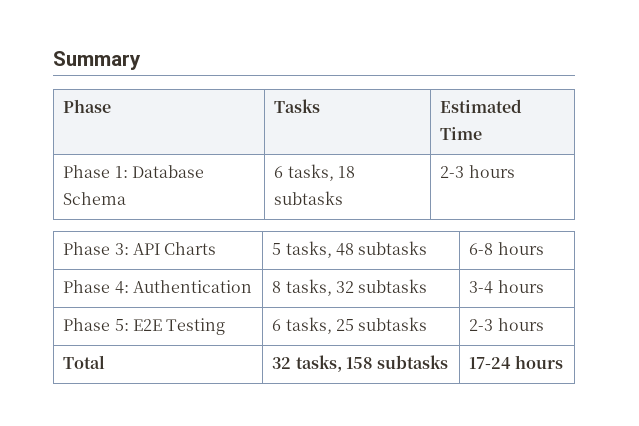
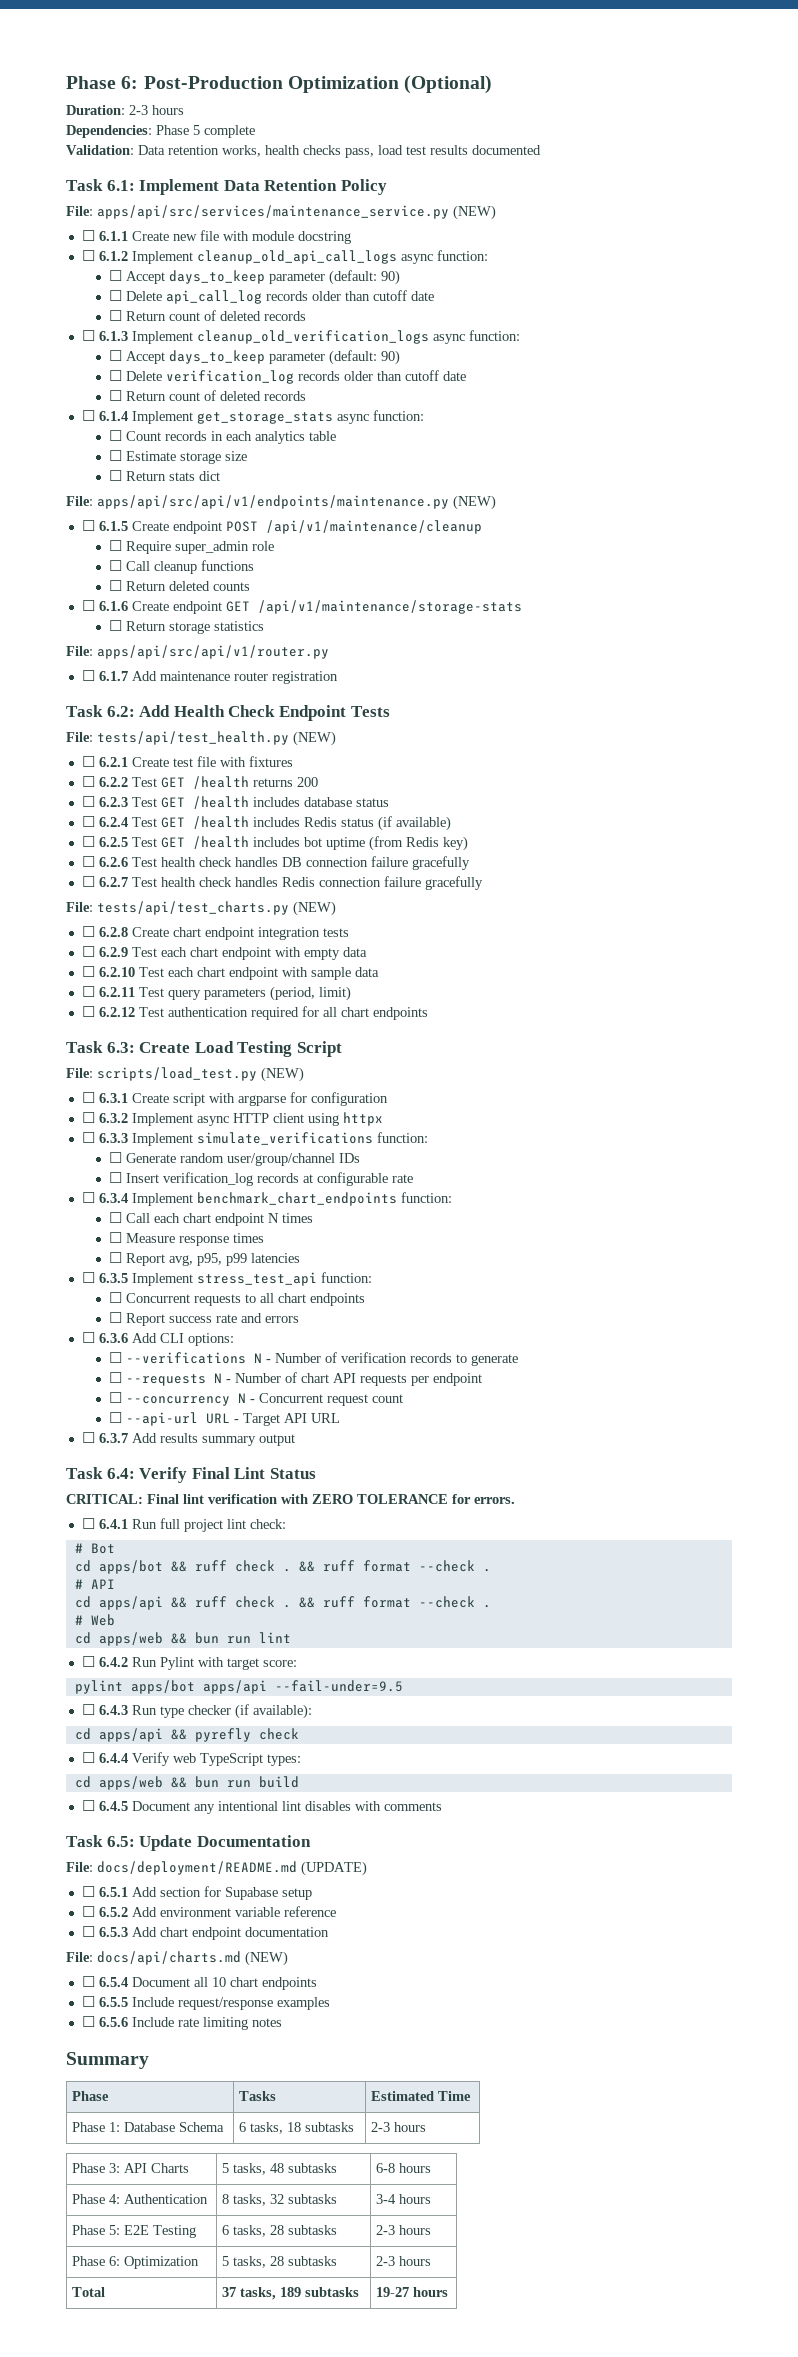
(53, 60) none -> [66,75,493,94] [66,105,184,115] [66,125,255,138] [66,145,541,158] [66,179,387,195] [66,205,496,220] [81,230,351,244] [81,250,488,264] [108,270,400,285] [108,290,434,304] [108,310,306,321] [81,330,520,344] [108,350,400,365] [108,370,466,384] [108,390,306,401] [81,410,424,424] [108,430,336,444] [108,450,247,464] [108,470,220,481] [66,495,496,510] [81,520,482,534] [108,540,274,554] [108,560,254,574] [108,580,250,591] [81,600,522,614] [108,620,264,634] [66,645,329,659] [81,670,338,684] [66,705,390,721] [66,731,336,746] [81,756,293,767] [81,776,318,789] [81,796,389,809] [81,816,451,831] [81,836,468,851] [81,856,470,870] [81,876,483,890] [66,901,336,916] [81,926,349,940] [81,946,367,960] [81,966,379,980] [81,986,351,1001] [81,1006,428,1020] [66,1041,342,1057] [66,1067,304,1082] [81,1092,388,1106] [81,1112,383,1126] [81,1132,428,1146] [108,1152,360,1166] [108,1172,413,1186] [81,1192,452,1206] [108,1212,313,1226] [108,1232,264,1246] [108,1252,300,1266] [81,1272,372,1286] [108,1292,365,1306] [108,1312,299,1326] [81,1332,234,1346] [108,1352,518,1366] [108,1372,482,1386] [108,1392,403,1406] [108,1412,340,1426] [81,1432,295,1446] [66,1467,316,1483] [66,1494,515,1504] [81,1518,286,1532] [74,1543,115,1554] [74,1560,491,1574] [74,1579,115,1589] [74,1596,491,1610] [74,1614,115,1626] [74,1632,291,1646] [81,1656,297,1670] [74,1680,403,1694] [81,1704,312,1719] [74,1728,299,1742] [81,1752,301,1766] [74,1776,299,1790] [81,1800,442,1814] [66,1835,311,1851] [66,1861,367,1876] [81,1886,312,1900] [81,1906,336,1917] [81,1926,329,1940] [66,1951,288,1966] [81,1976,317,1990] [81,1996,330,2010] [81,2016,282,2030] Phase 6: Post-Production Optimization (Optional) // Duration: 2-3 hours // Dependencies: Phase 5 complete // Validation: Data retention works, health checks pass, load test results documented // Task 6.1: Implement Data Retention Policy // File: apps/api/src/services/maintenance_service.py (NEW) // ☐ 6.1.1 Create new file with module docstring // ☐ 6.1.2 Implement cleanup_old_api_call_logs async function: // ☐ Accept days_to_keep parameter (default: 90) // ☐ Delete api_call_log records older than cutoff date // ☐ Return count of deleted records // ☐ 6.1.3 Implement cleanup_old_verification_logs async function: // ☐ Accept days_to_keep parameter (default: 90) // ☐ Delete verification_log records older than cutoff date // ☐ Return count of deleted records // ☐ 6.1.4 Implement get_storage_stats async function: // ☐ Count records in each analytics table // ☐ Estimate storage size // ☐ Return stats dict // File: apps/api/src/api/v1/endpoints/maintenance.py (NEW) // ☐ 6.1.5 Create endpoint POST /api/v1/maintenance/cleanup // ☐ Require super_admin role // ☐ Call cleanup functions // ☐ Return deleted counts // ☐ 6.1.6 Create endpoint GET /api/v1/maintenance/storage-stats // ☐ Return storage statistics // File: apps/api/src/api/v1/router.py // ☐ 6.1.7 Add maintenance router registration // Task 6.2: Add Health Check Endpoint Tests // File: tests/api/test_health.py (NEW) // ☐ 6.2.1 Create test file with fixtures // ☐ 6.2.2 Test GET /health returns 200 // ☐ 6.2.3 Test GET /health includes database status // ☐ 6.2.4 Test GET /health includes Redis status (if available) // ☐ 6.2.5 Test GET /health includes bot uptime (from Redis key) // ☐ 6.2.6 Test health check handles DB connection failure gracefully // ☐ 6.2.7 Test health check handles Redis connection failure gracefully // File: tests/api/test_charts.py (NEW) // ☐ 6.2.8 Create chart endpoint integration tests // ☐ 6.2.9 Test each chart endpoint with empty data // ☐ 6.2.10 Test each chart endpoint with sample data // ☐ 6.2.11 Test query parameters (period, limit) // ☐ 6.2.12 Test authentication required for all chart endpoints // Task 6.3: Create Load Testing Script // File: scripts/load_test.py (NEW) // ☐ 6.3.1 Create script with argparse for configuration // ☐ 6.3.2 Implement async HTTP client using httpx // ☐ 6.3.3 Implement simulate_verifications function: // ☐ Generate random user/group/channel IDs // ☐ Insert verification_log records at configurable rate // ☐ 6.3.4 Implement benchmark_chart_endpoints function: // ☐ Call each chart endpoint N times // ☐ Measure response times // ☐ Report avg, p95, p99 latencies // ☐ 6.3.5 Implement stress_test_api function: // ☐ Concurrent requests to all chart endpoints // ☐ Report success rate and errors // ☐ 6.3.6 Add CLI options: // ☐ --verifications N - Number of verification records to generate // ☐ --requests N - Number of chart API requests per endpoint // ☐ --concurrency N - Concurrent request count // ☐ --api-url URL - Target API URL // ☐ 6.3.7 Add results summary output // Task 6.4: Verify Final Lint Status // CRITICAL: Final lint verification with ZERO TOLERANCE for errors. // ☐ 6.4.1 Run full project lint check: // # Bot // cd apps/bot && ruff check . && ruff format --check . // # API // cd apps/api && ruff check . && ruff format --check . // # Web // cd apps/web && bun run lint // ☐ 6.4.2 Run Pylint with target score: // pylint apps/bot apps/api --fail-under=9.5 // ☐ 6.4.3 Run type checker (if available): // cd apps/api && pyrefly check // ☐ 6.4.4 Verify web TypeScript types: // cd apps/web && bun run build // ☐ 6.4.5 Document any intentional lint disables with comments // Task 6.5: Update Documentation // File: docs/deployment/README.md (UPDATE) // ☐ 6.5.1 Add section for Supabase setup // ☐ 6.5.2 Add environment variable reference // ☐ 6.5.3 Add chart endpoint documentation // File: docs/api/charts.md (NEW) // ☐ 6.5.4 Document all 10 chart endpoints // ☐ 6.5.5 Include request/response examples // ☐ 6.5.6 Include rate limiting notes //
[336,319,355,331] 25 -> [270,2225,338,2235] [376,2225,432,2235] [72,2256,200,2269] [222,2256,285,2268] 28 subtasks | 2-3 hours // Phase 6: Optimization | 5 tasks, 28
[272,355,449,372] [469,357,512,369] 32 tasks, 158 subtasks | 17-24 -> [222,2287,360,2300] [376,2287,410,2297] 37 tasks, 189 subtasks | 19-27

